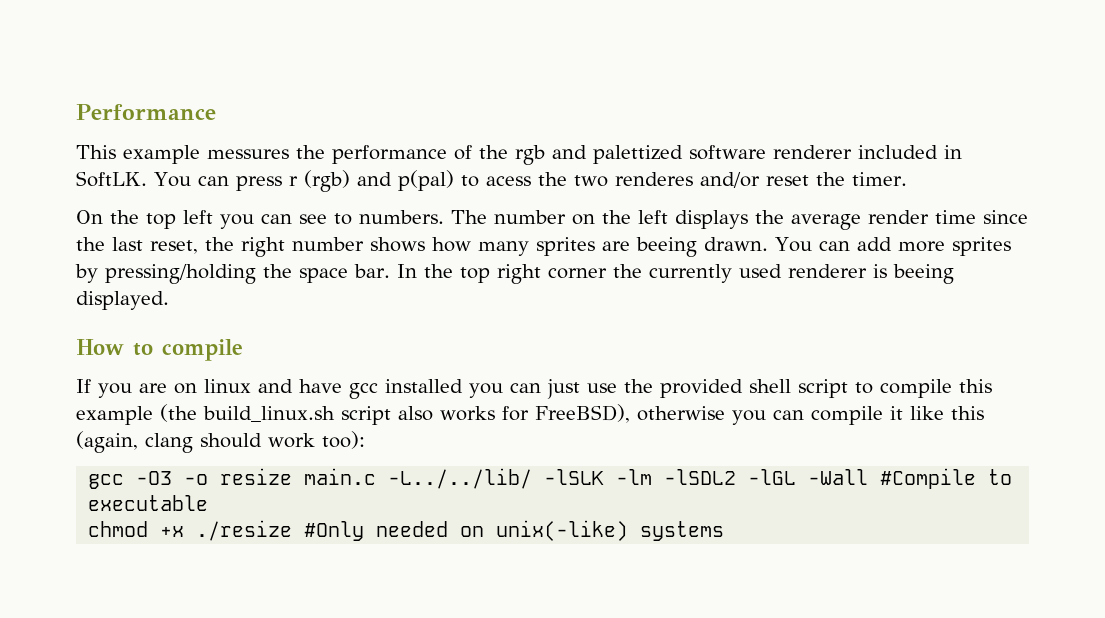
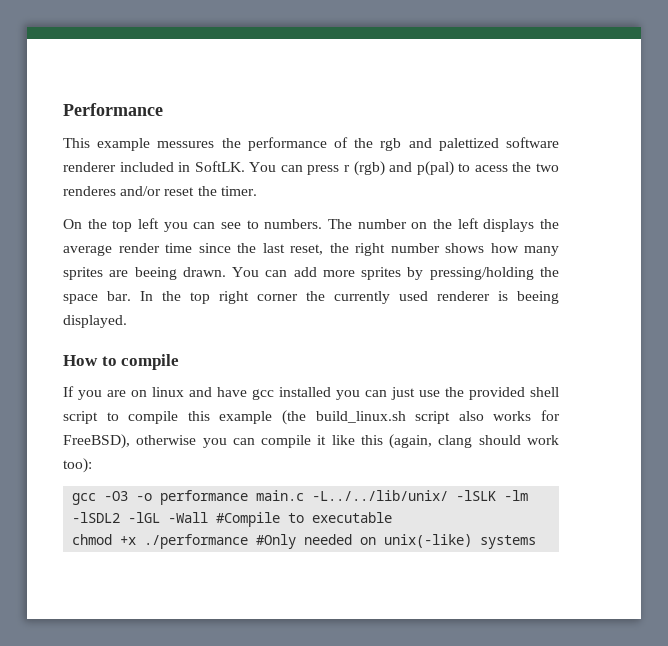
[220,468,533,489] resize main.c -L../../lib/ -> [160,490,449,505] performance main.c -L../../lib/unix/
[196,520,293,541] ./resize -> [144,534,249,549] ./performance

